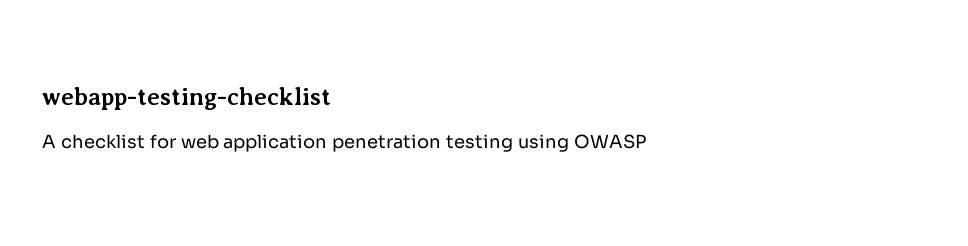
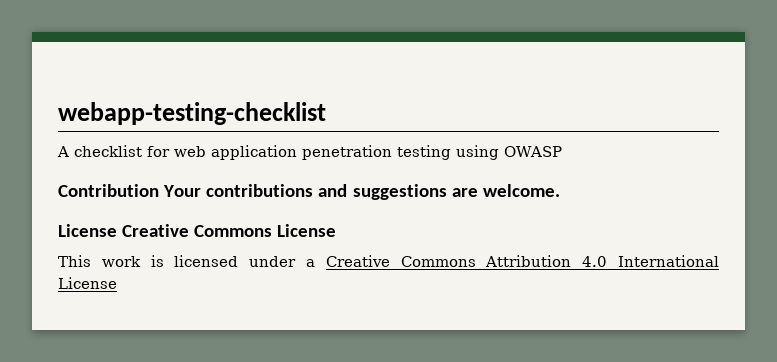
(647, 141) none -> [58,184,560,200] [58,224,337,237] [58,255,719,267] [58,277,117,289] // Contribution Your contributions and suggestions are welcome. // License Creative Commons License // This work is licensed under a Creative Commons Attribution 4.0 International License

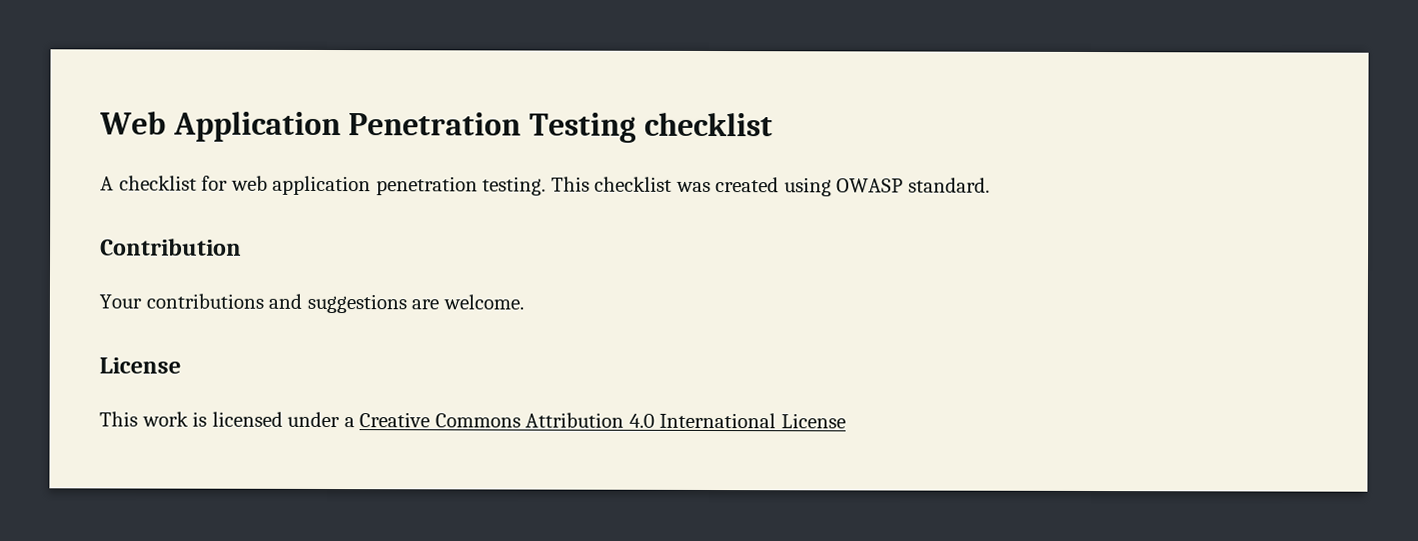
[58,102,326,125] webapp-testing-checklist -> [99,111,773,143] Web Application Penetration Testing checklist
[397,145,451,160] testing -> [482,176,780,196] testing. This checklist was created
(562, 151) none -> [907,177,990,193] standard.
(159, 190) none -> (242, 247) //
[122,224,337,237] Creative Commons License -> (181, 365) none

